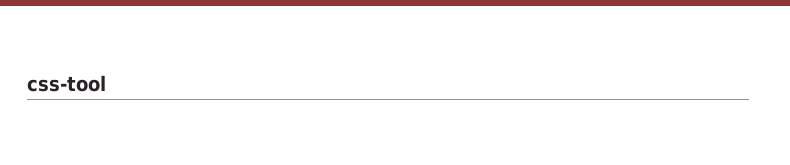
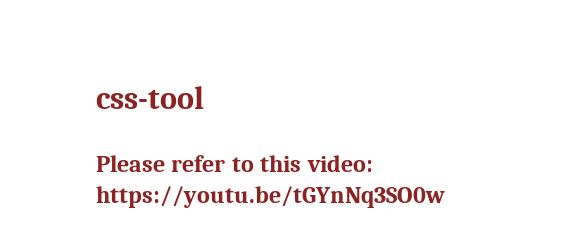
(106, 83) none -> [96,155,373,172] [96,186,445,208] // Please refer to this video: https://youtu.be/tGYnNq3SO0w

